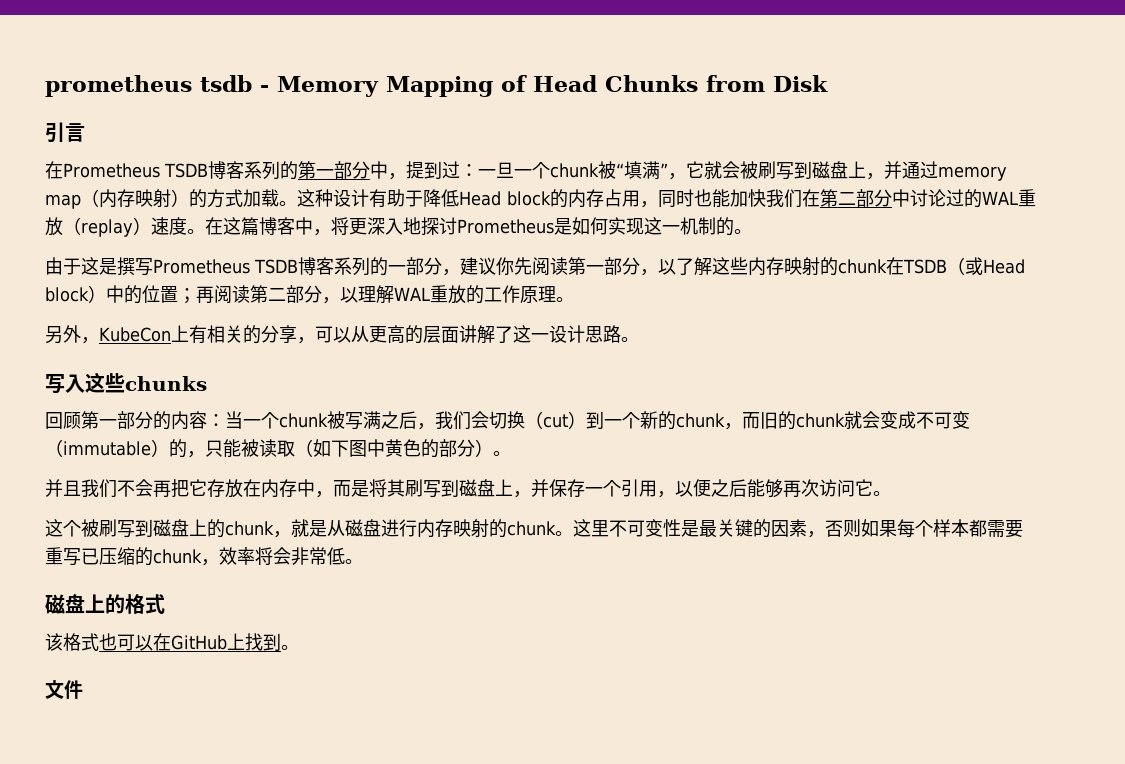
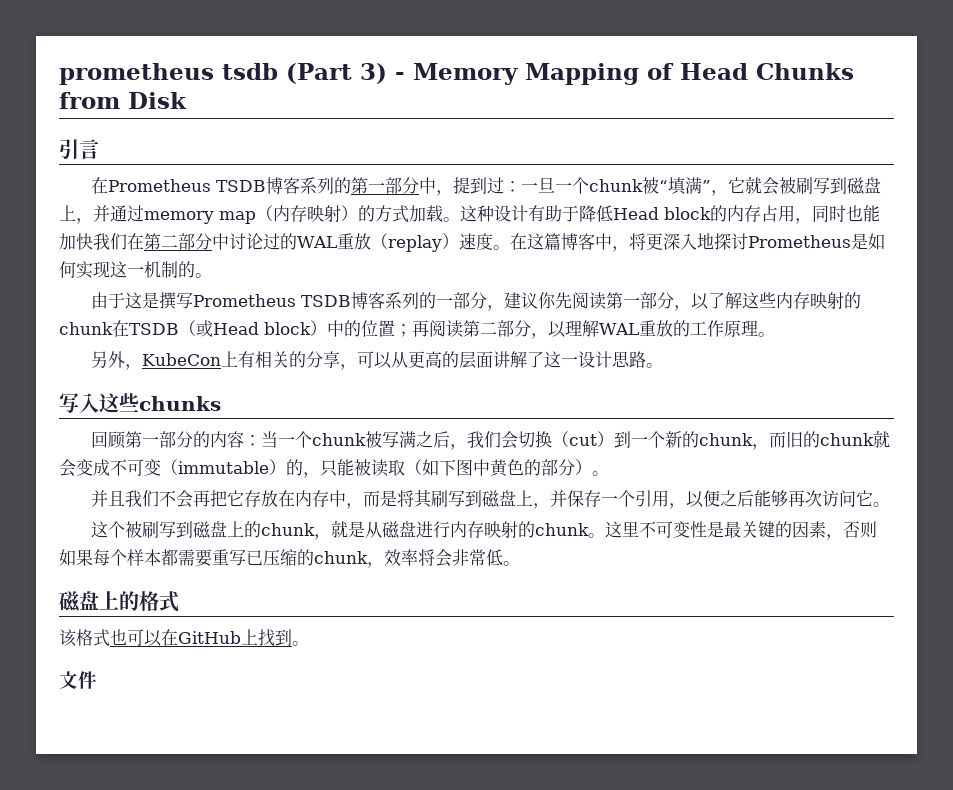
(252, 83) none -> [286,63,387,84] (Part 3)

